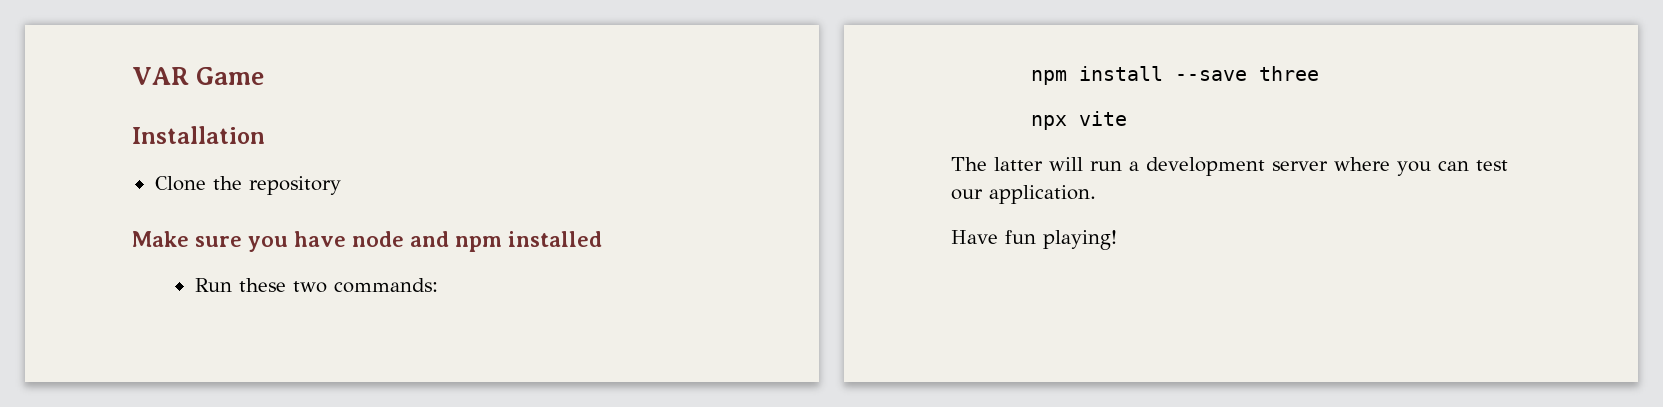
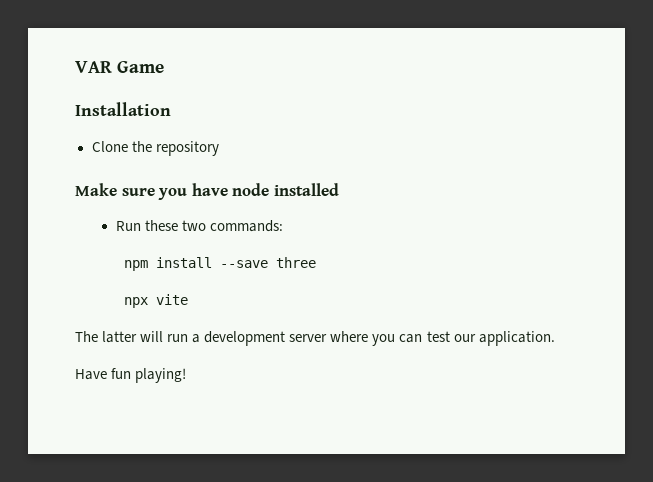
[410,231,502,252] and npm -> (270, 189) none

